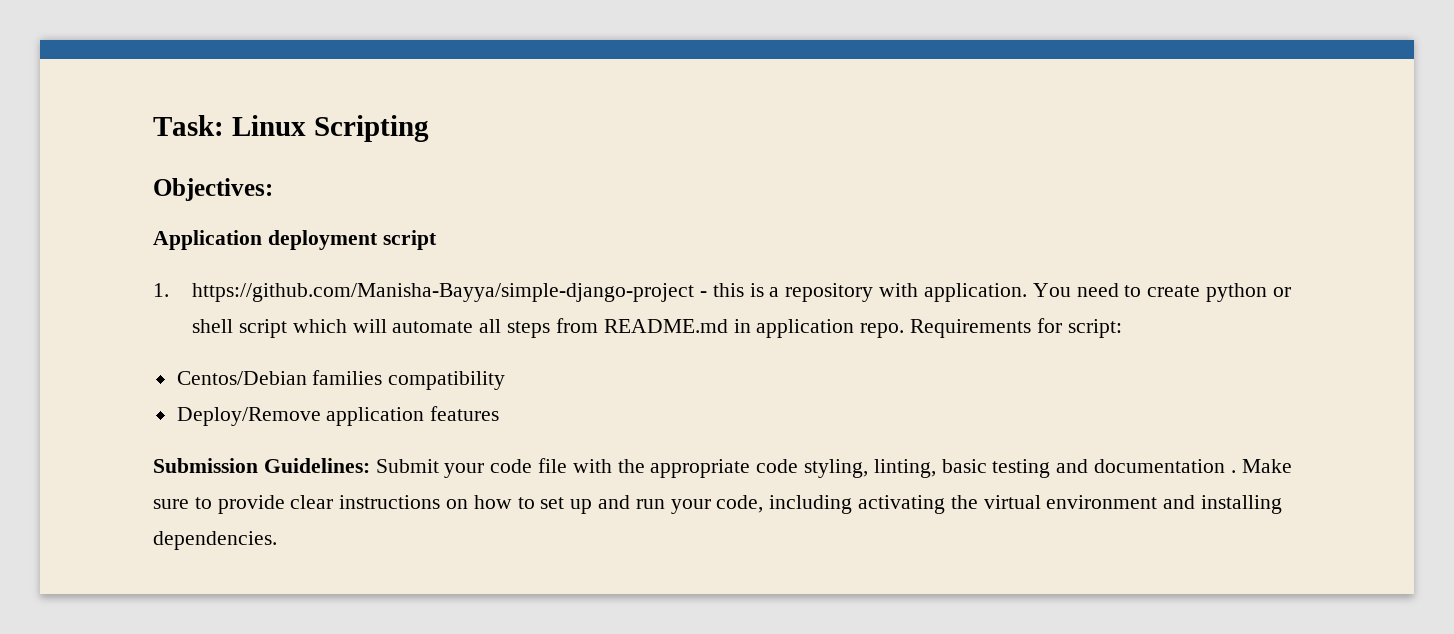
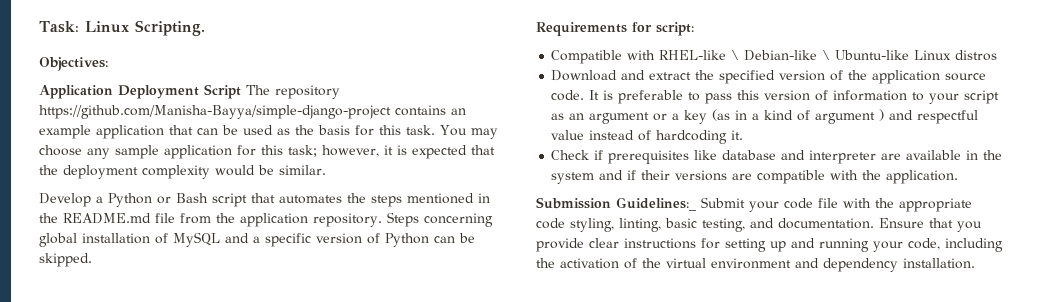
[313,115,429,142] Scripting -> [134,20,205,36] Scripting.
[267,230,437,250] [153,283,1291,302] [192,318,1122,338] [176,370,506,390] [176,406,500,426] deployment script // 1. https://github.com/Manisha-Bayya/simple-django-project - this is a repository with application. You need to create python or shell script which will automate all steps from README.md in application repo. Requirements for script: // Centos/Debian families compatibility // Deploy/Remove application features -> [118,84,340,99] [39,105,466,119] [39,125,498,139] [39,145,495,159] [39,165,326,179] [39,193,490,207] [39,212,493,227] [39,232,475,247] [39,253,92,267] [536,22,694,36] [551,50,998,64] [551,70,987,84] [551,90,1000,104] [551,109,979,124] [551,130,744,144] [551,150,1003,164] [551,170,959,184] Deployment Script The repository https://github.com/Manisha-Bayya/simple-django-project contains an example application that can be used as the basis for this task. You may choose any sample application for this task; however, it is expected that the deployment complexity would be similar. // Develop a Python or Bash script that automates the steps mentioned in the README.md file from the application repository. Steps concerning global installation of MySQL and a specific version of Python can be skipped. // Requirements for script: // Compatible with RHEL-like \ Debian-like \ Ubuntu-like Linux distros // Download and extract the specified version of the application source code. It is preferable to pass this version of information to your script as an argument or a key (as in a kind of argument ) and respectful value instead of hardcoding it. // Check if prerequisites like database and interpreter are available in the system and if their versions are compatible with the application.
[263,458,370,473] Guidelines: -> [616,197,696,211] Guidelines:_
[992,459,1292,478] [153,495,565,514] testing and documentation . Make sure to provide clear instructions on how to set -> [702,218,982,232] [536,238,766,252] testing, and documentation. Ensure that you provide clear instructions for setting
[635,499,665,509] run -> [819,238,869,252] running
[858,495,946,514] activating -> [536,258,637,269] the activation of
[1201,495,1283,514] [153,531,277,550] installing dependencies. -> [823,258,975,272] dependency installation.

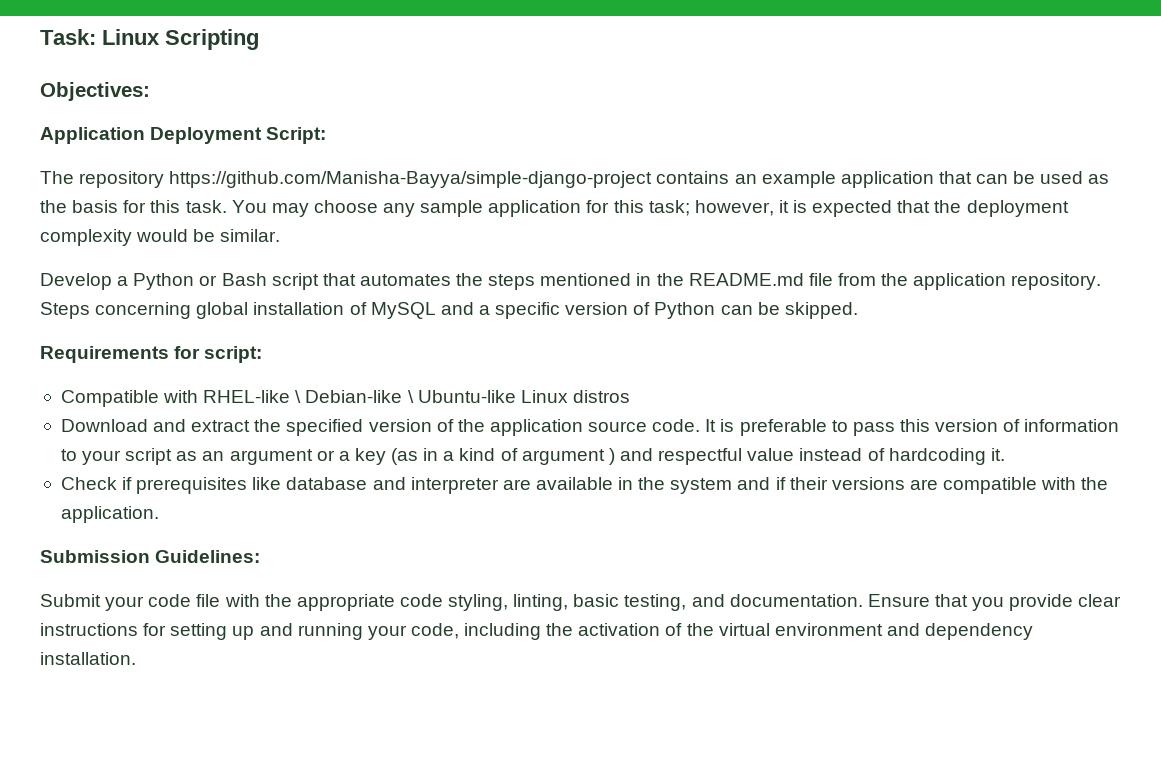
[134,20,205,36] Scripting. -> [165,29,259,50] Scripting
[204,84,241,99] Script -> [266,127,327,144] Script: //
[616,197,696,211] Guidelines:_ -> [155,550,261,563] Guidelines: //

